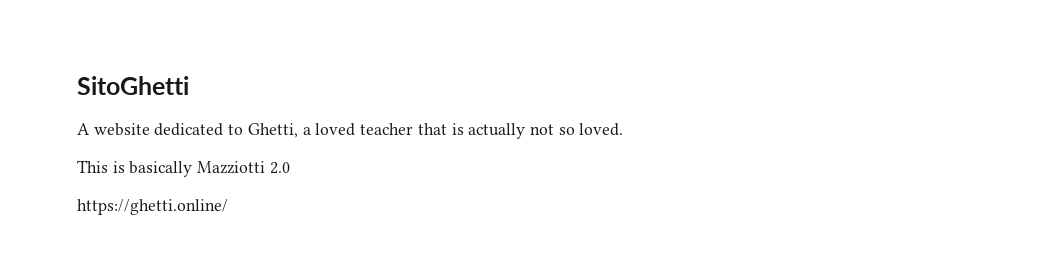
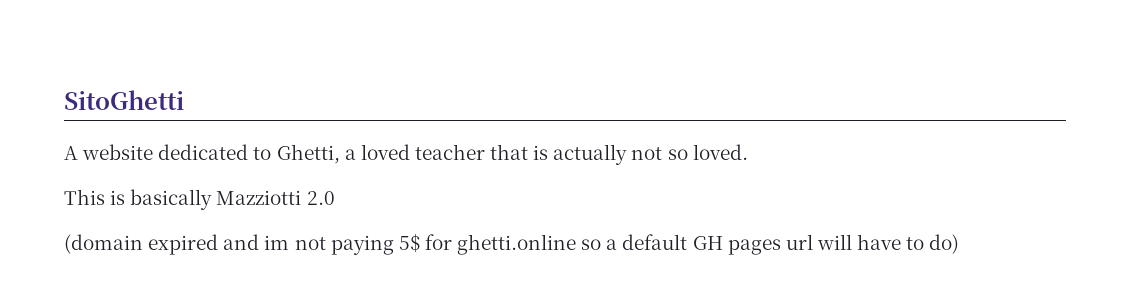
[77,199,228,215] https://ghetti.online/ -> [64,234,960,255] (domain expired and im not paying 5$ for ghetti.online so a default GH pages url will have to do)

